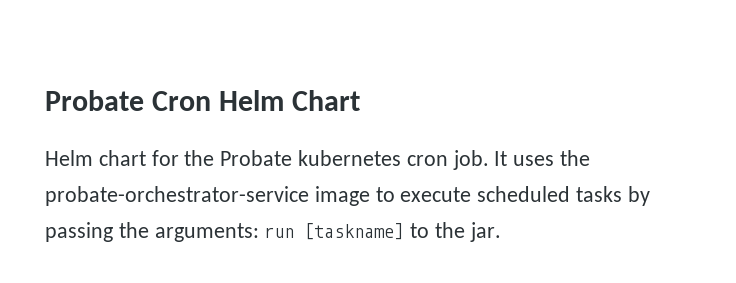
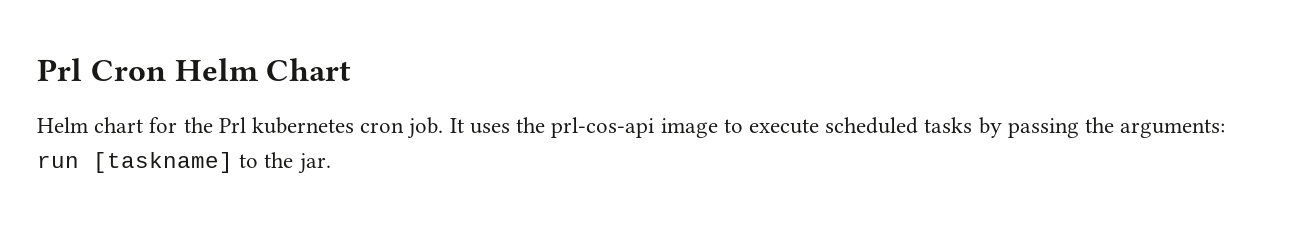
[45,90,144,111] Probate -> [37,58,82,81] Prl
[220,150,293,166] Probate -> [218,117,246,133] Prl
[45,186,309,206] probate-orchestrator-service -> [551,117,655,138] prl-cos-api

